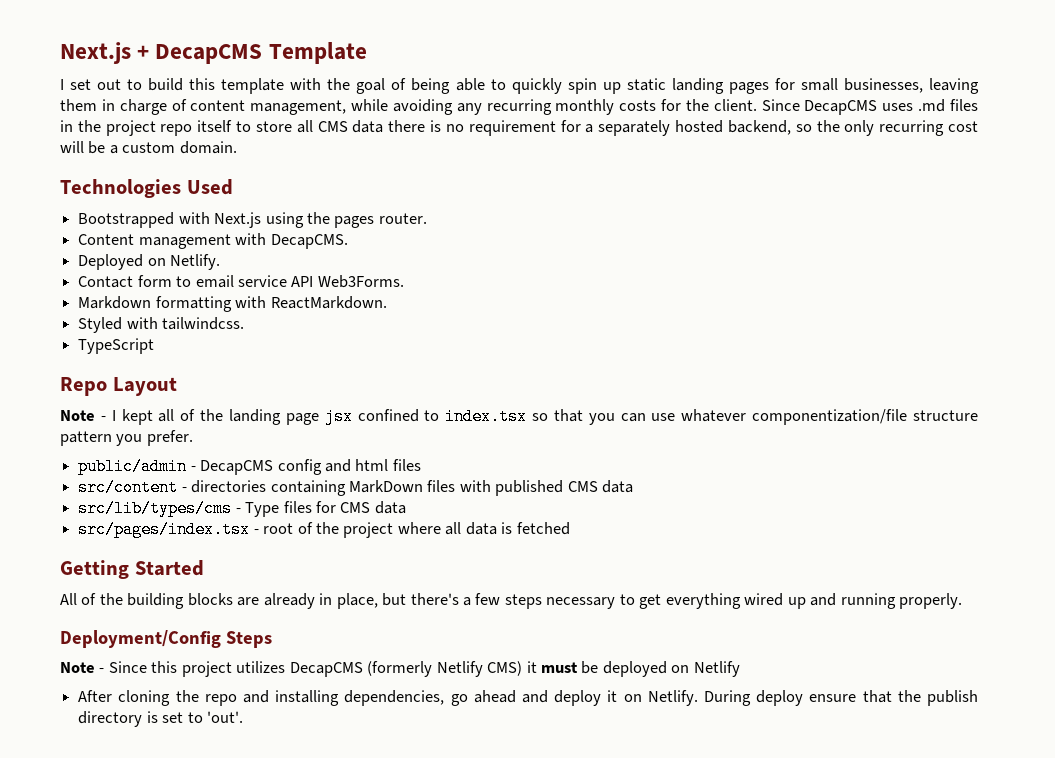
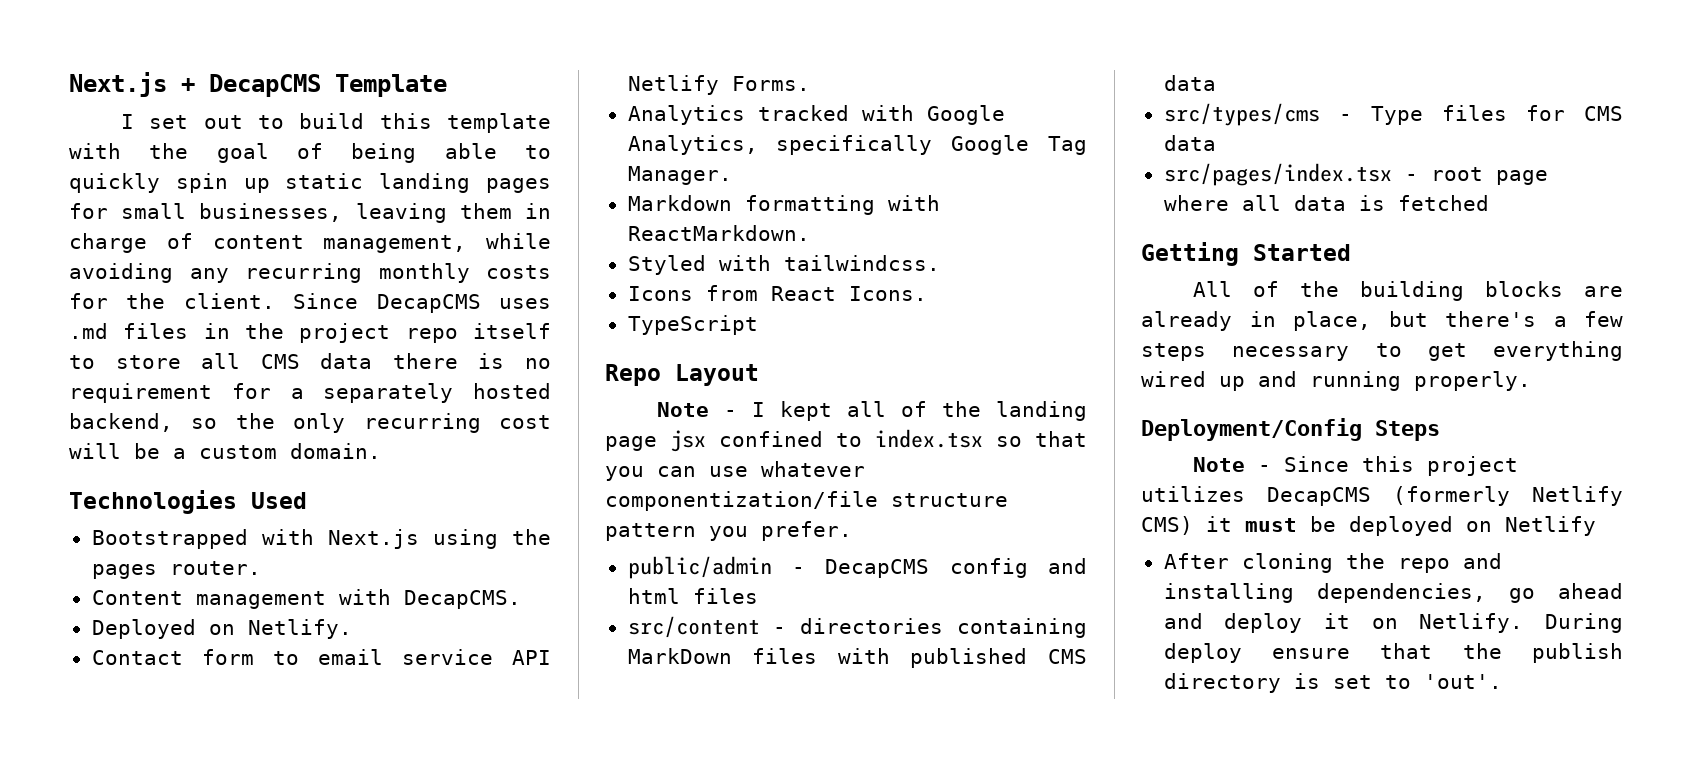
[317,275,404,288] Web3Forms. -> [627,75,810,95] [627,105,1005,125] [627,135,1087,155] [627,166,732,185] Netlify Forms. // Analytics tracked with Google Analytics, specifically Google Tag Manager.
(245, 323) none -> [627,285,927,301] // Icons from React Icons.
[78,500,233,517] src/lib/types/cms -> [1163,103,1320,126] src/types/cms
[297,522,394,538] of the project -> [1495,170,1548,185] page

